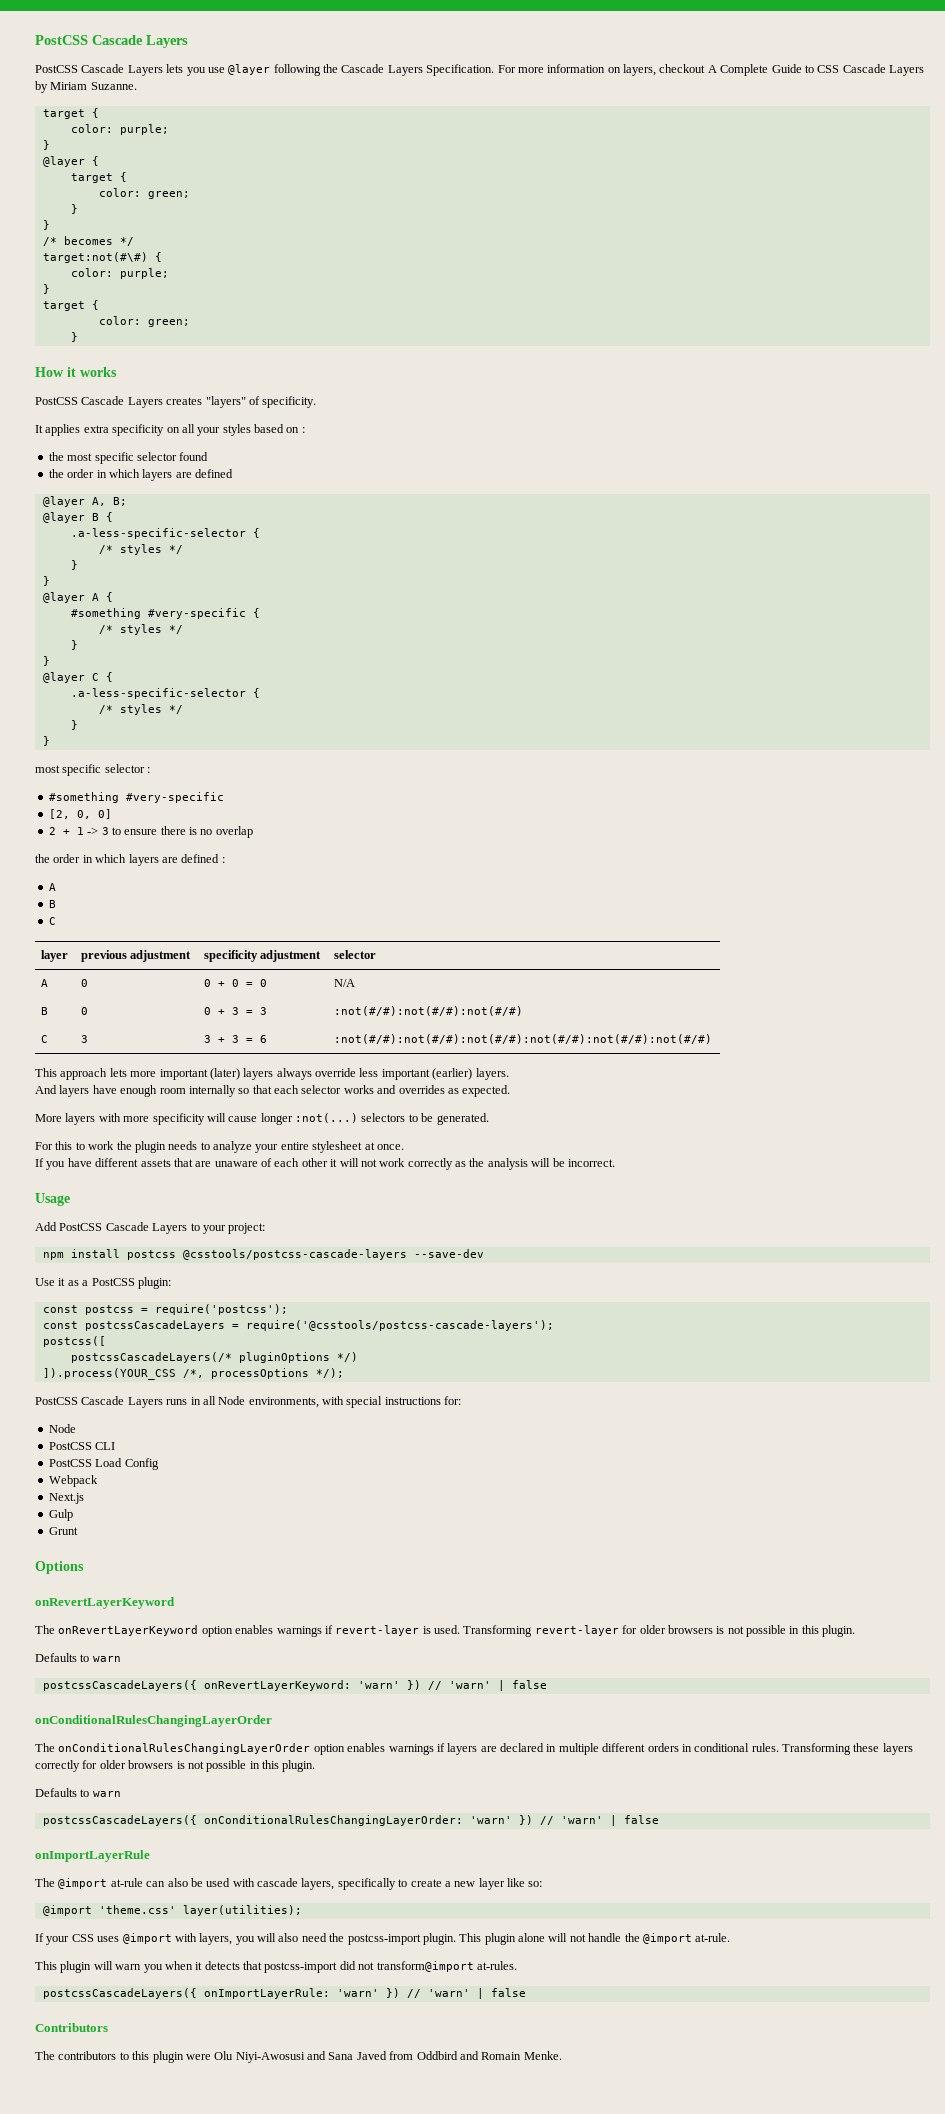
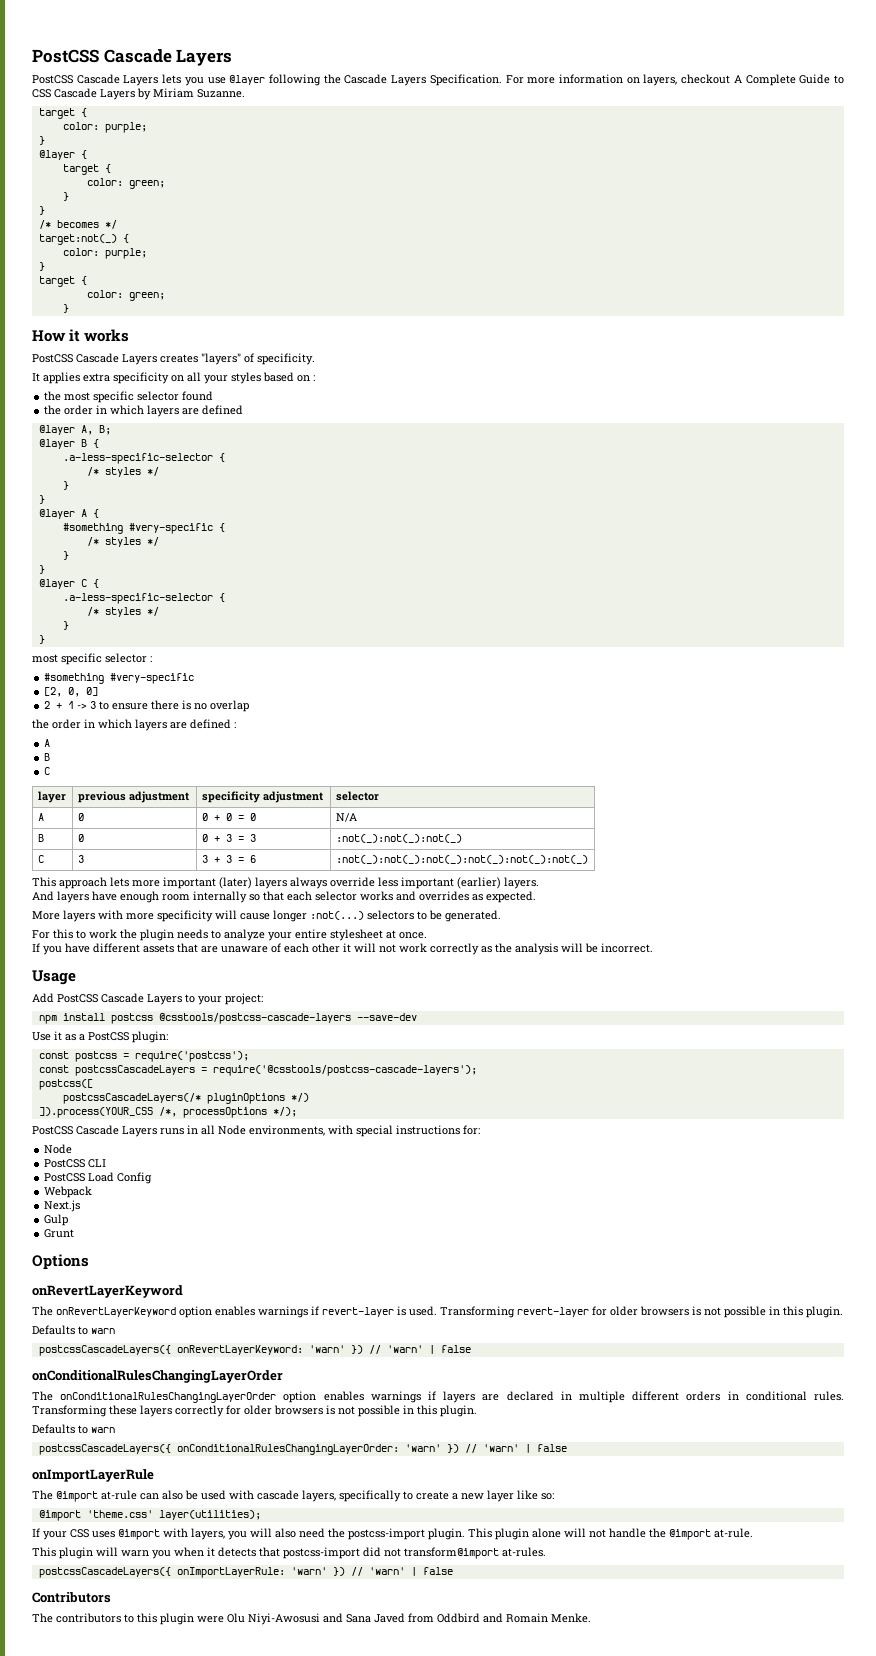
[42,252,148,263] target:not(#\#) -> [38,234,117,245] target:not(_)
[334,1006,524,1016] :not(#/#):not(#/#):not(#/#) -> [335,834,462,843] :not(_):not(_):not(_)
[334,1034,713,1044] :not(#/#):not(#/#):not(#/#):not(#/#):not(#/#):not(#/#) -> [335,855,588,864] :not(_):not(_):not(_):not(_):not(_):not(_)

